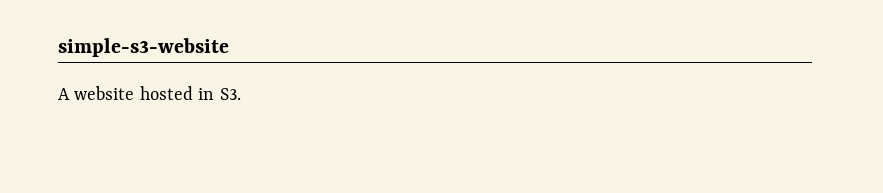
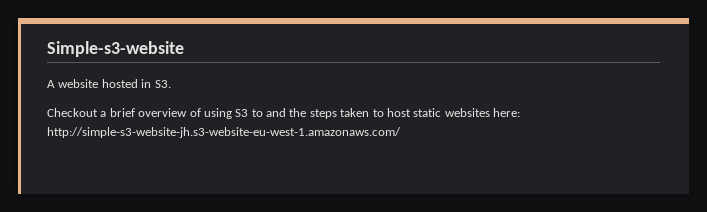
[58,38,229,57] simple-s3-website -> [47,41,184,57] Simple-s3-website
(241, 94) none -> [47,108,520,119] [47,127,401,138] // Checkout a brief overview of using S3 to and the steps taken to host static websites here: http://simple-s3-website-jh.s3-website-eu-west-1.amazonaws.com/

